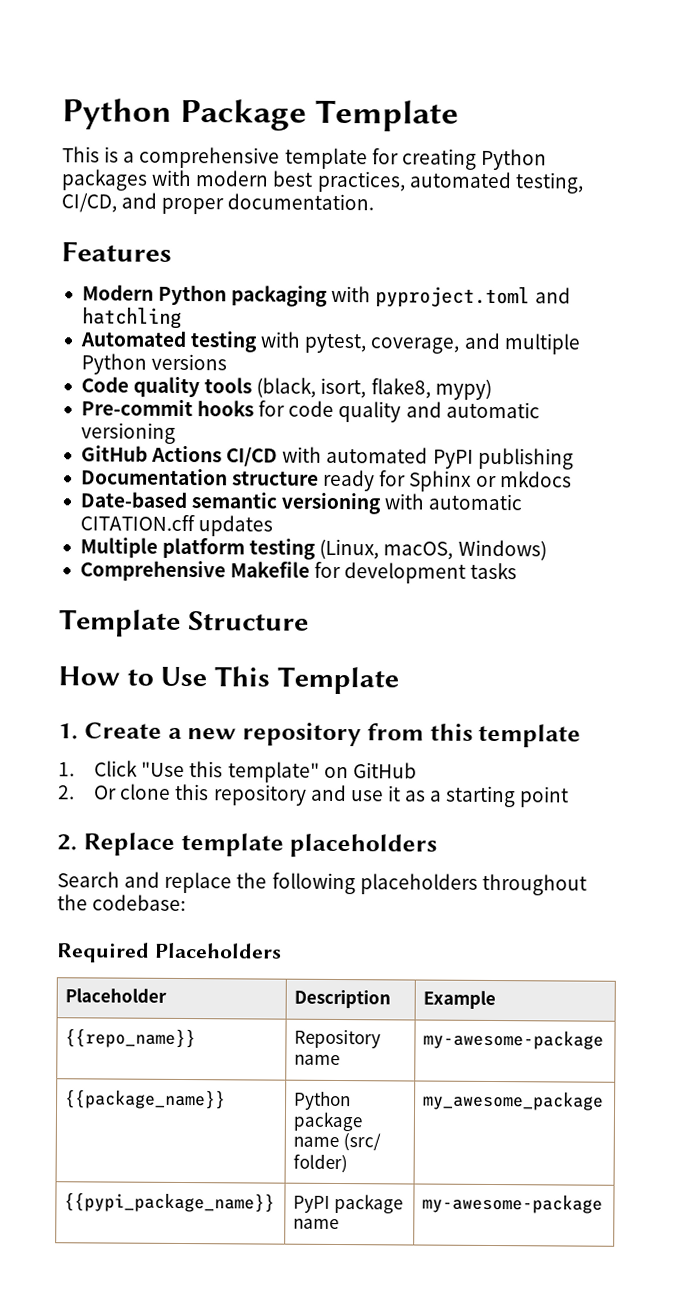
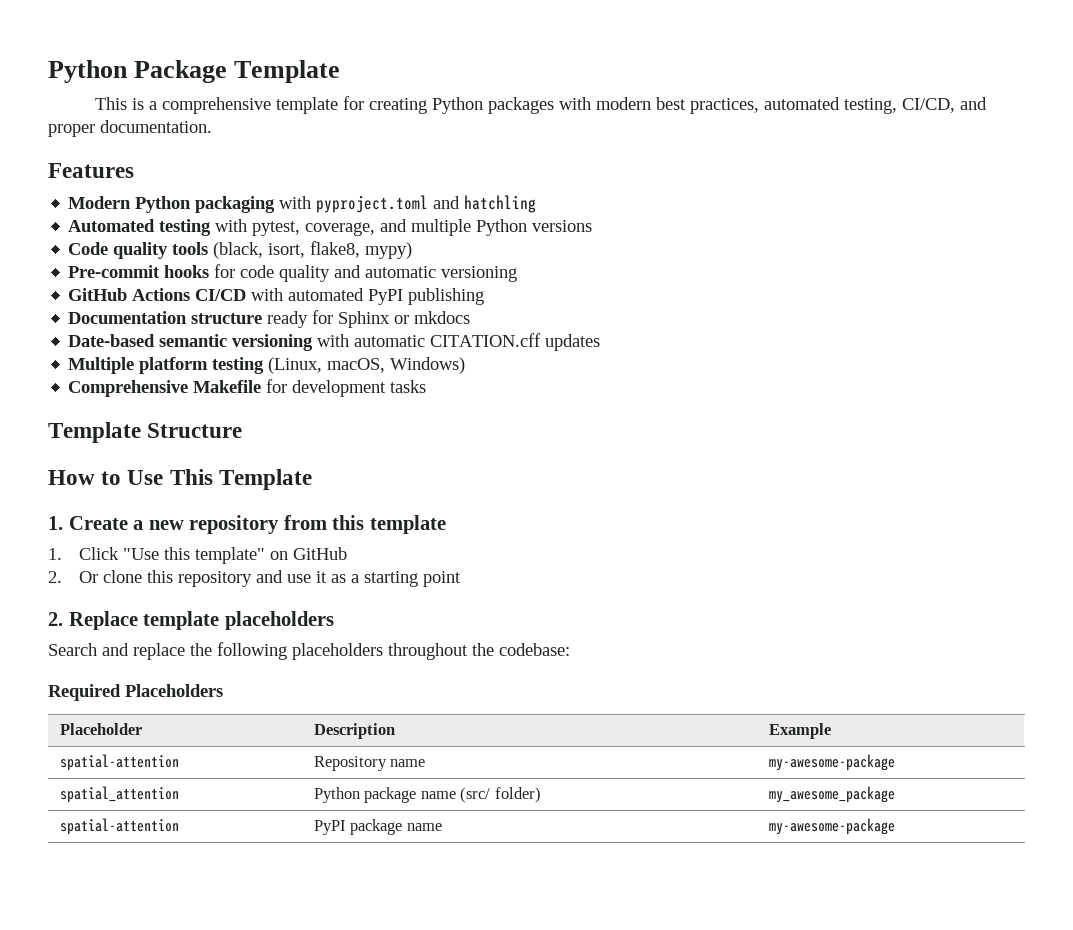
[65,1028,197,1049] {{repo_name}} -> [59,754,179,771] spatial-attention
[65,1089,227,1110] {{package_name}} -> [59,786,179,803] spatial_attention
[64,1192,276,1213] {{pypi_package_name}} -> [59,818,179,835] spatial-attention

